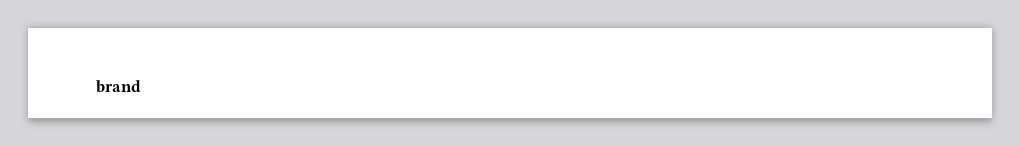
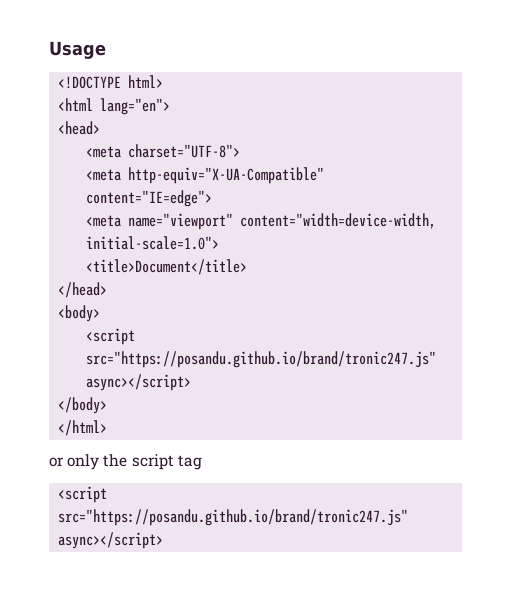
[96,80,141,93] brand -> [49,41,106,59] [58,75,164,89] [58,98,171,115] [58,121,101,135] [86,144,241,158] [86,167,325,184] [86,190,213,207] [86,213,437,230] [86,236,220,250] [86,259,248,275] [58,282,108,298] [58,305,101,322] [86,328,136,345] [86,351,437,368] [86,374,192,391] [58,397,108,414] [58,420,108,436] [49,454,202,470] [58,486,108,503] [58,509,409,526] [58,532,164,549] Usage // <!DOCTYPE html> // <html lang="en"> // <head> // <meta charset="UTF-8"> // <meta http-equiv="X-UA-Compatible" content="IE=edge"> // <meta name="viewport" content="width=device-width, initial-scale=1.0"> // <title>Document</title> // </head> // <body> // <script src="https://posandu.github.io/brand/tronic247.js" async></script> // </body> // </html> // or only the script tag // <script src="https://posandu.github.io/brand/tronic247.js" async></script>

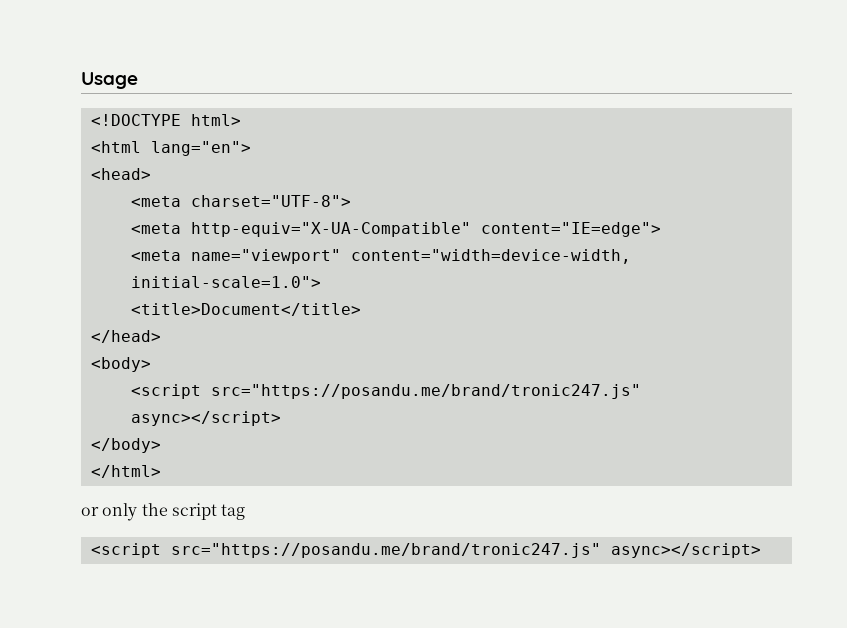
[86,351,437,368] src="https://posandu.github.io/brand/tronic247.js" -> [210,384,641,399] src="https://posandu.me/brand/tronic247.js"
[58,509,409,526] src="https://posandu.github.io/brand/tronic247.js" -> [170,543,601,558] src="https://posandu.me/brand/tronic247.js"

